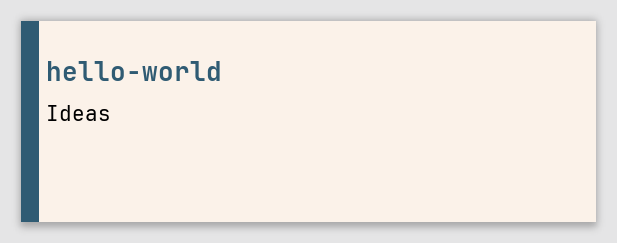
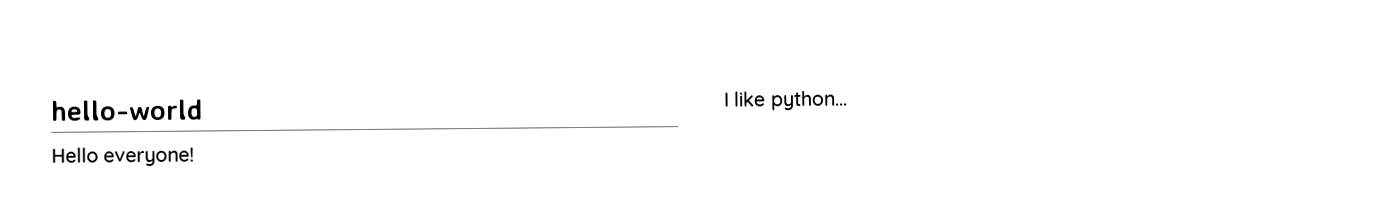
[46,105,111,121] Ideas -> [51,147,196,167] [723,90,848,111] Hello everyone! // I like python...

